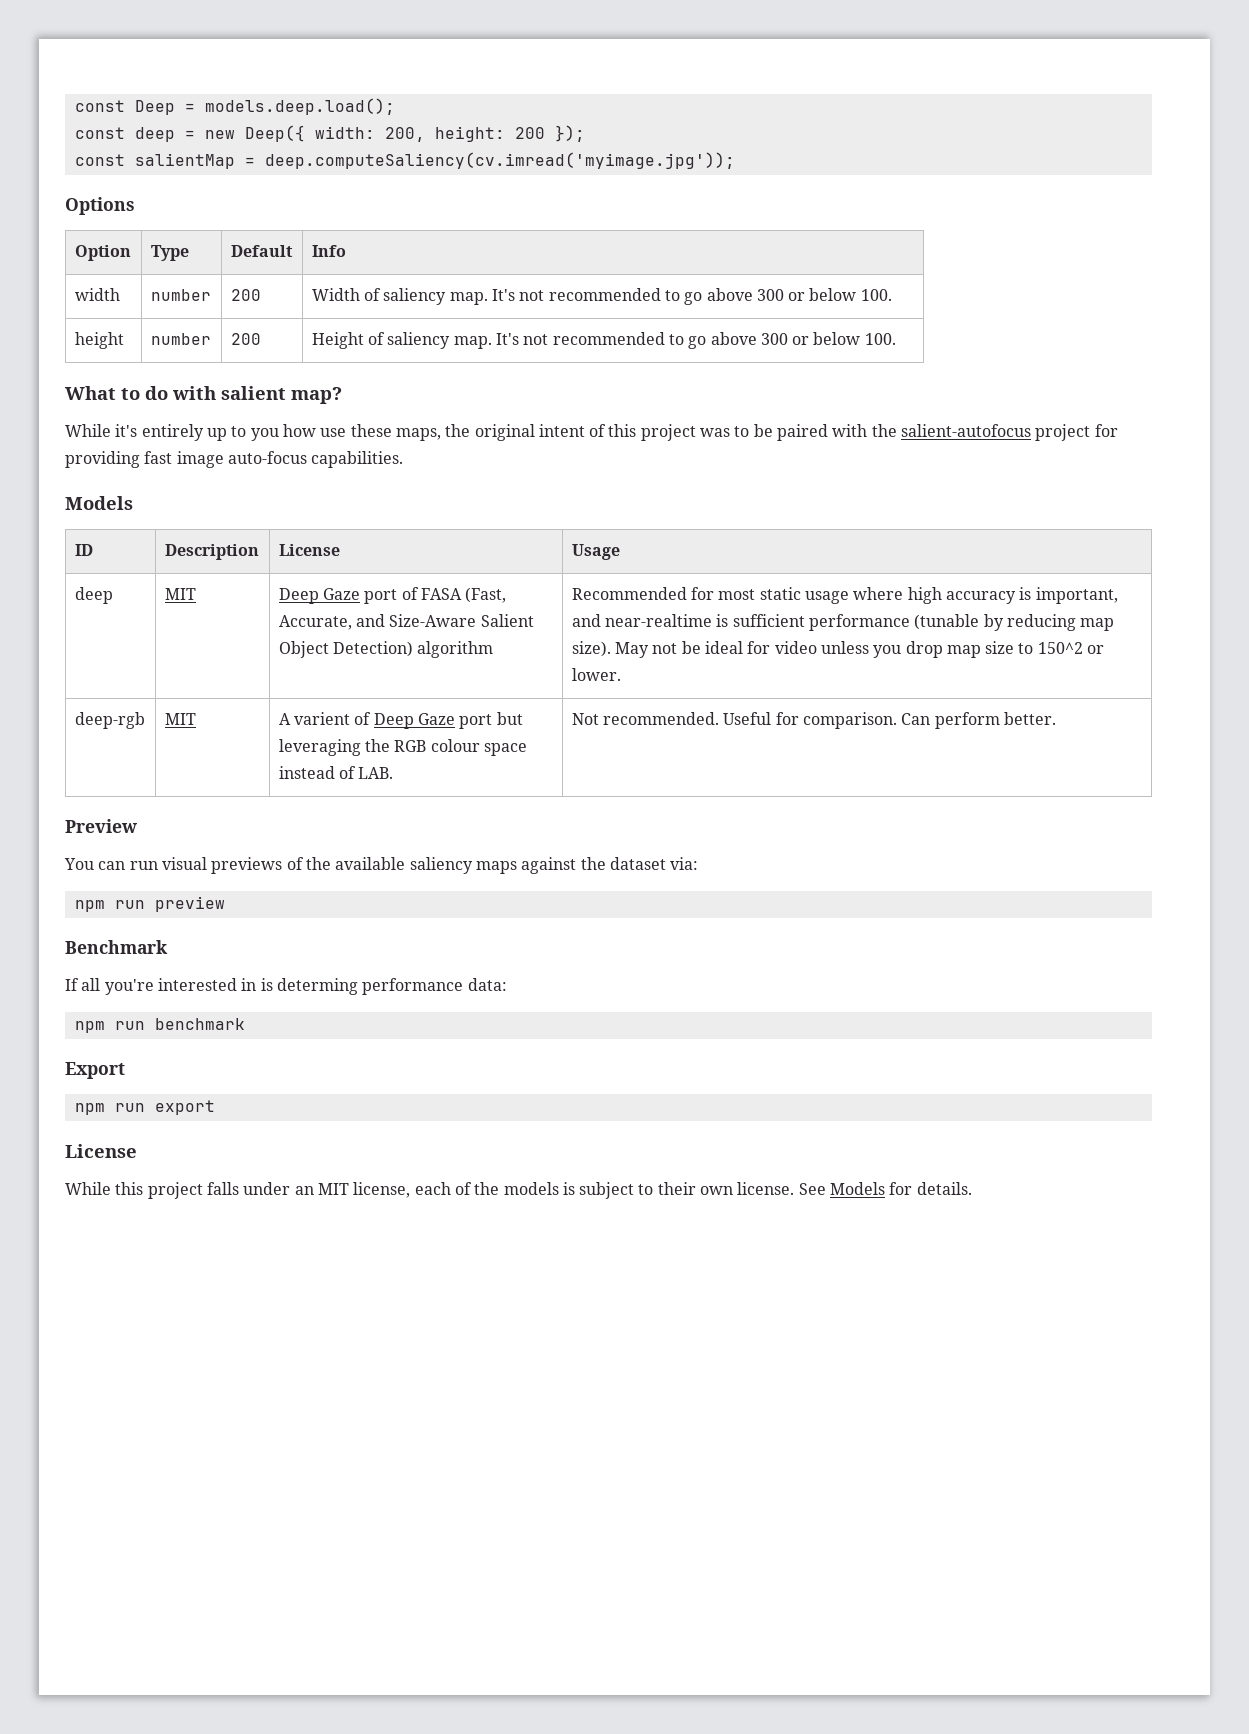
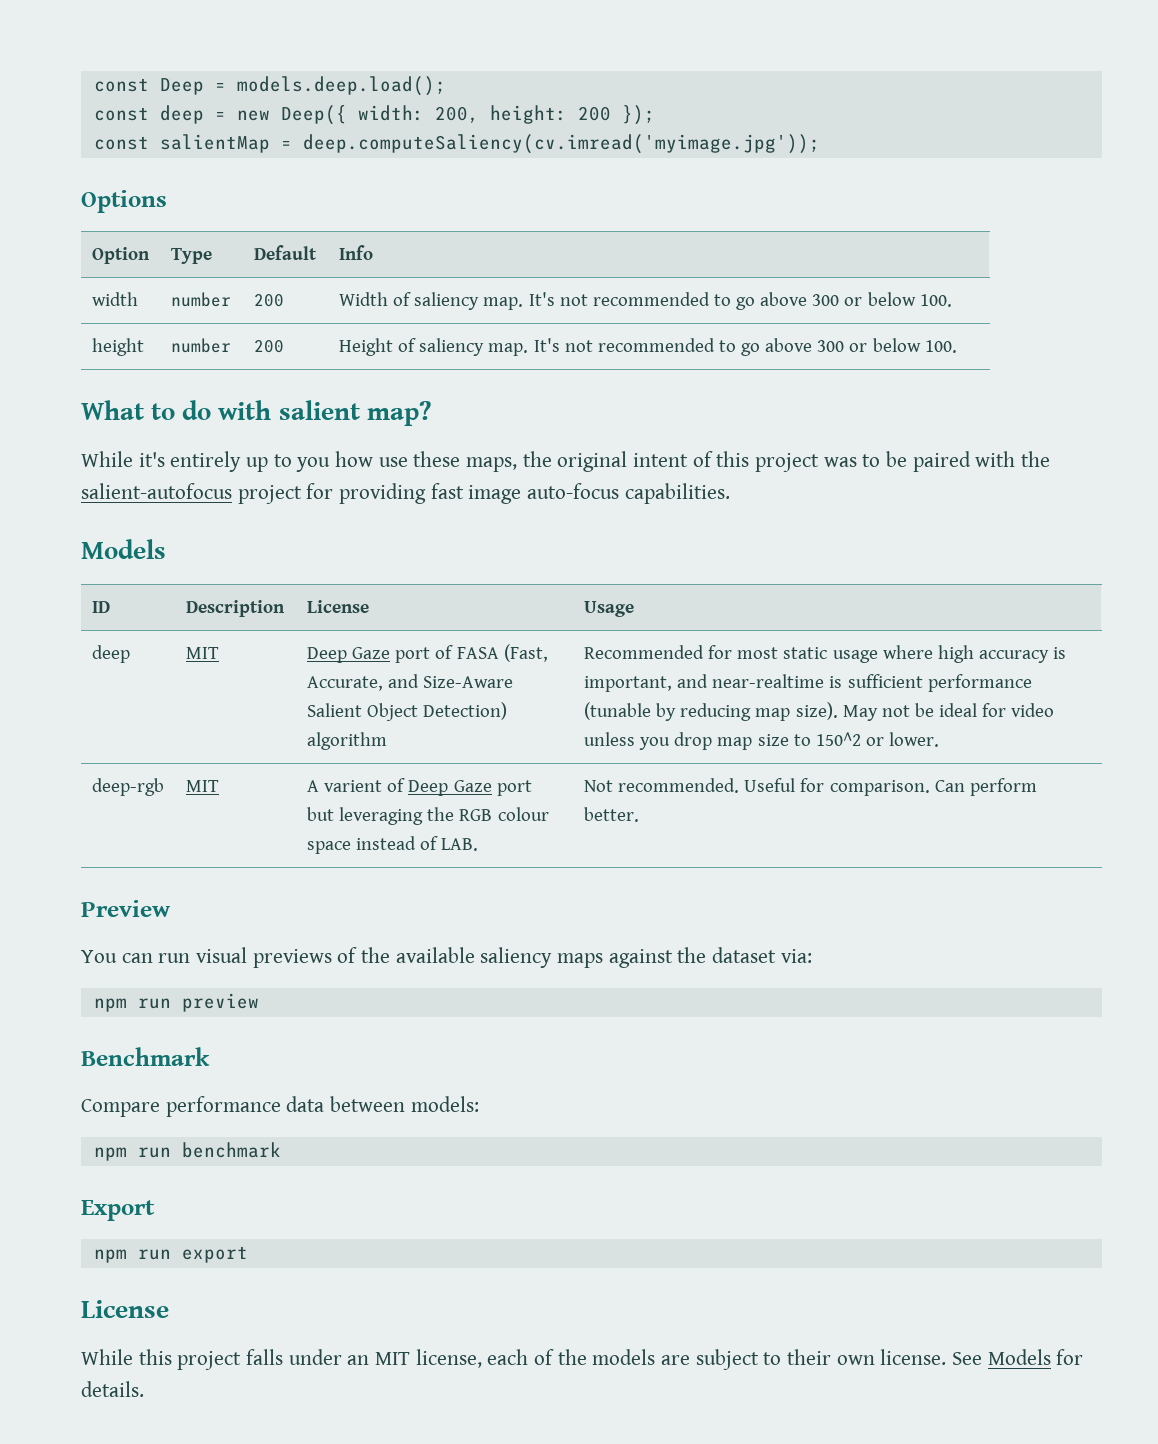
[65,978,507,995] If all you're interested in is determing performance data: -> [81,1096,479,1117] Compare performance data between models:
[562,1182,575,1195] is -> [661,1355,691,1365] are

